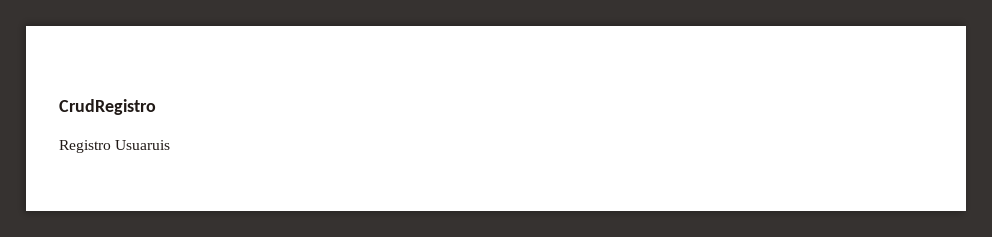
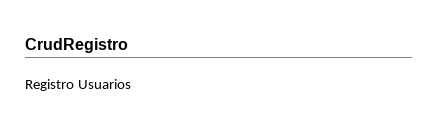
[115,140,171,150] Usuaruis -> [77,79,131,89] Usuarios

